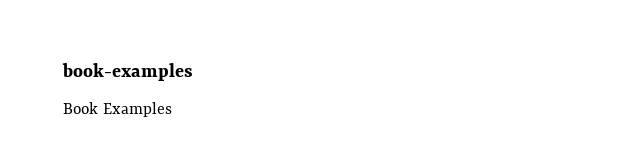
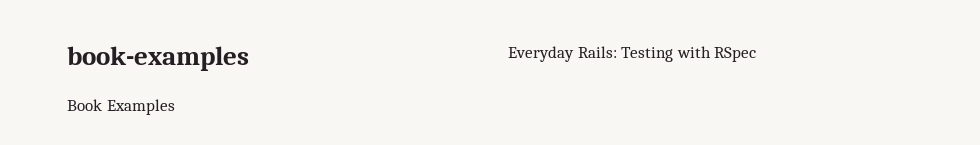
(172, 109) none -> [508,46,757,62] // Everyday Rails: Testing with RSpec

